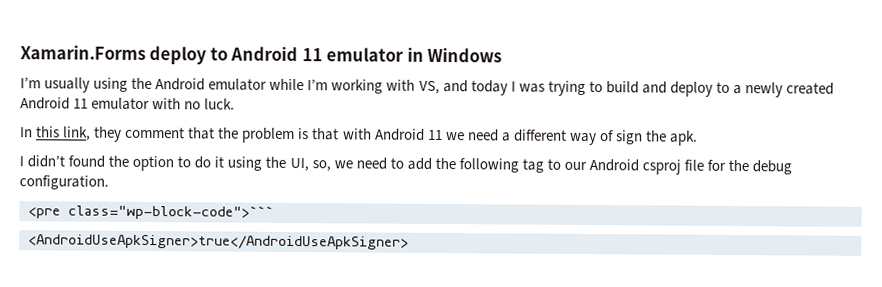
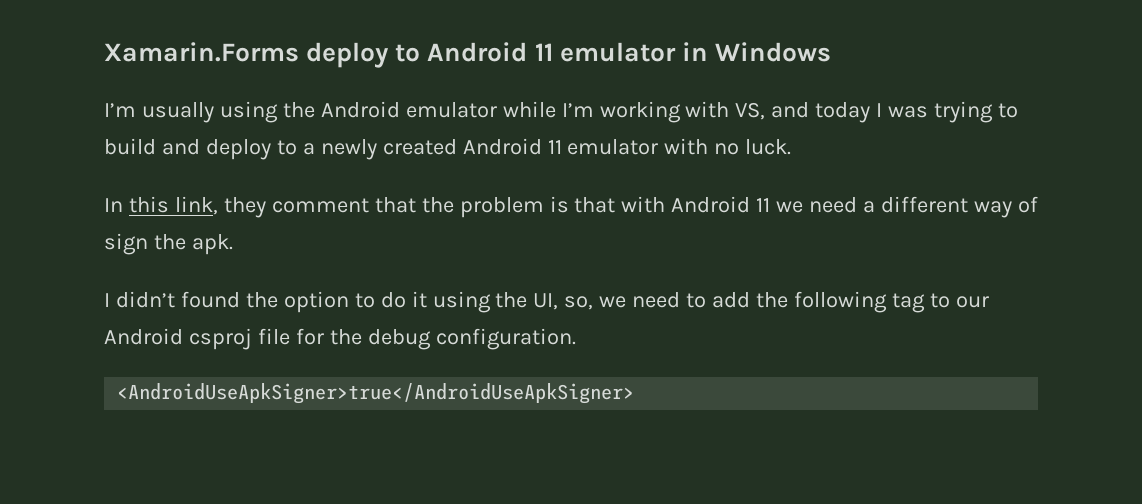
[28,204,274,220] // <pre class="wp-block-code">``` -> (576, 339) none

